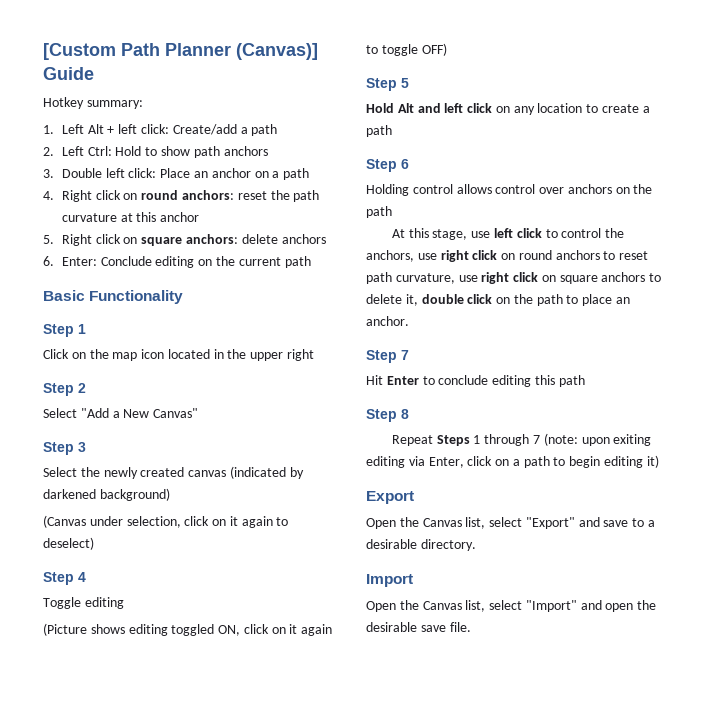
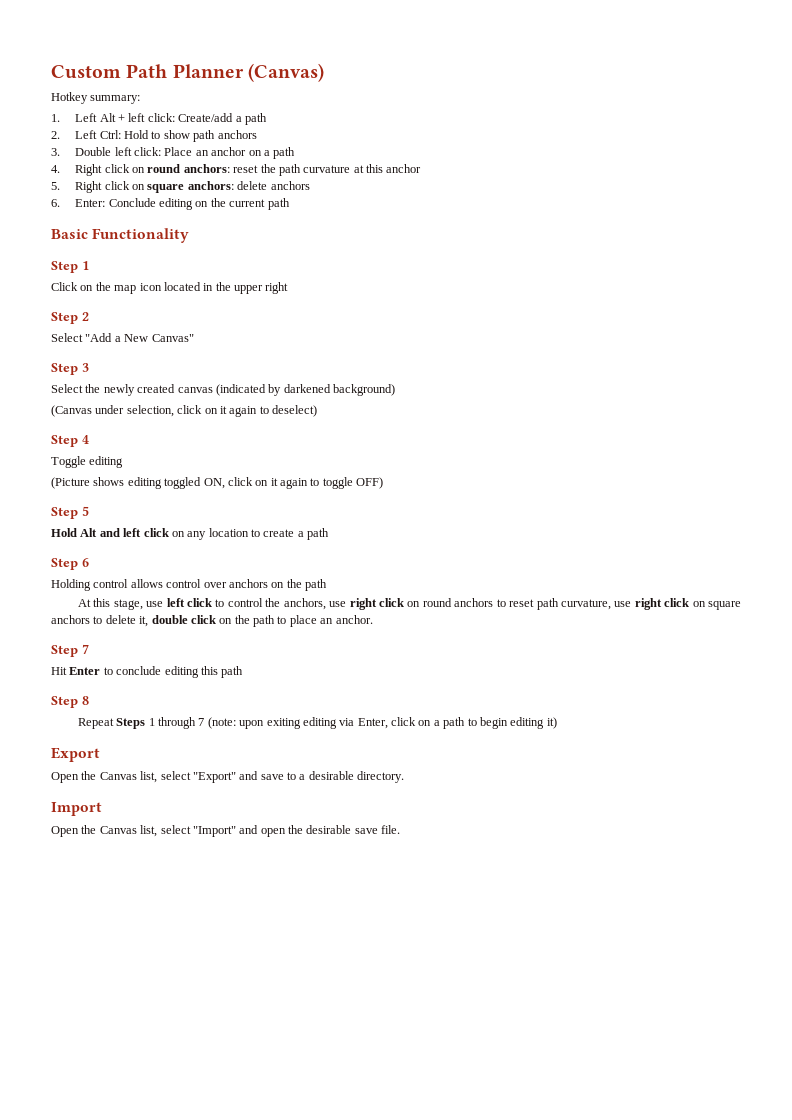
[43,43,116,60] [Custom -> [51,65,121,79] Custom
[236,43,318,60] [43,67,94,80] (Canvas)] Guide -> [247,63,324,82] (Canvas)

